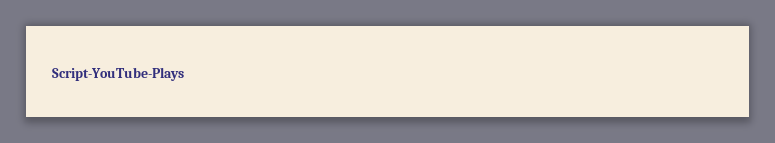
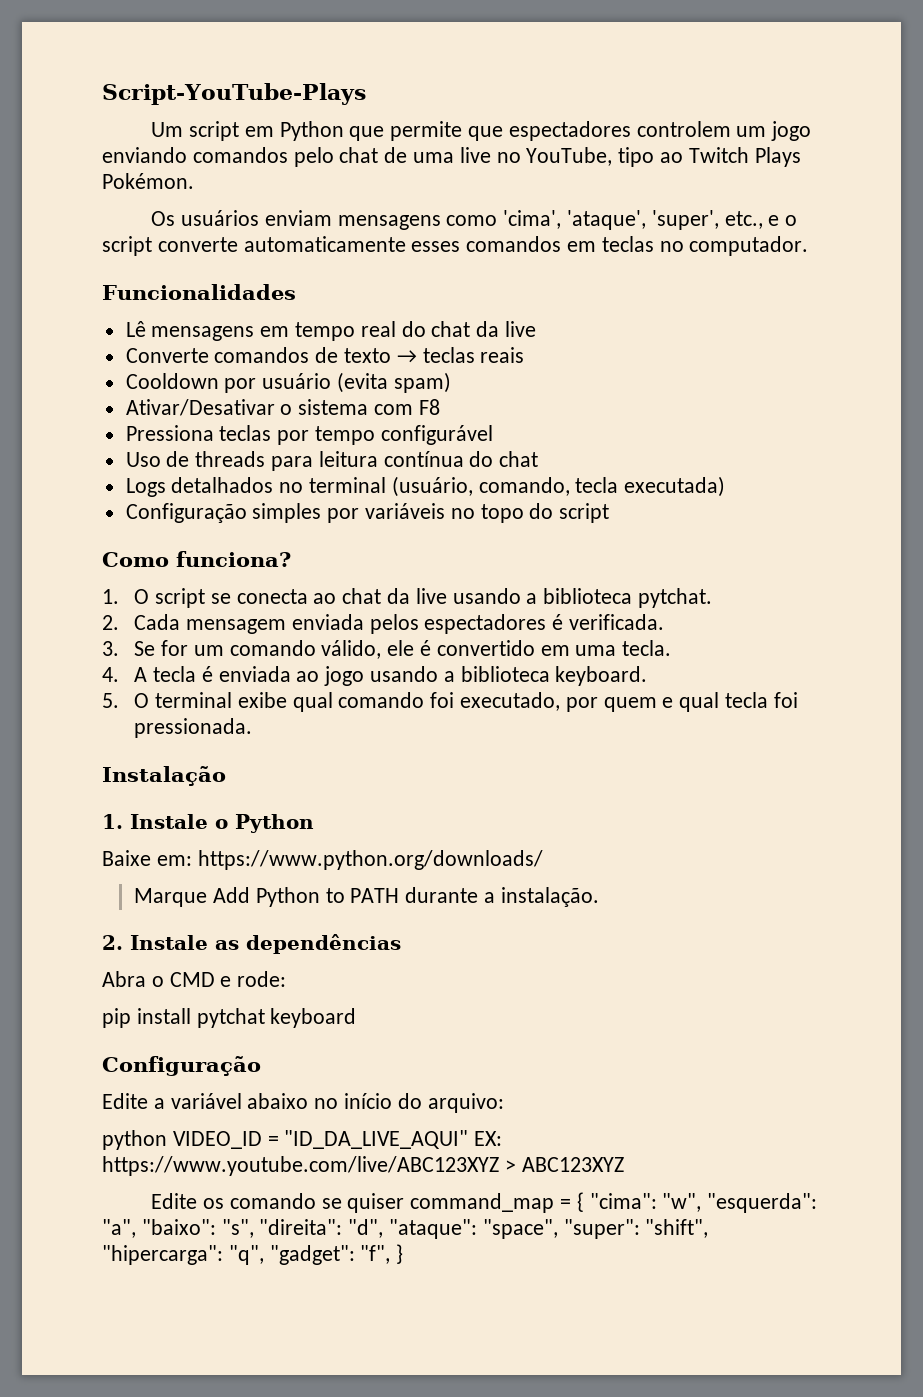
(184, 74) none -> [151,121,812,141] [102,147,801,167] [102,173,194,189] [151,210,798,230] [102,236,809,256] [102,284,296,300] [125,321,537,341] [125,347,525,363] [125,372,451,393] [125,399,440,416] [125,425,493,445] [125,451,539,471] [125,476,726,497] [125,503,610,523] [102,551,291,567] [102,588,713,608] [102,614,664,634] [102,640,672,659] [102,666,648,686] [102,692,798,712] [134,718,253,738] [102,766,226,786] [102,814,314,833] [102,850,543,870] [134,887,599,907] [102,934,401,954] [102,971,287,987] [102,1008,357,1028] [102,1056,261,1076] [102,1093,504,1113] [102,1130,503,1150] [102,1156,624,1176] [151,1192,818,1213] [102,1219,709,1239] [102,1244,404,1265] // Um script em Python que permite que espectadores controlem um jogo enviando comandos pelo chat de uma live no YouTube, tipo ao Twitch Plays Pokémon. // Os usuários enviam mensagens como 'cima', 'ataque', 'super', etc., e o script converte automaticamente esses comandos em teclas no computador. // Funcionalidades // Lê mensagens em tempo real do chat da live // Converte comandos de texto → teclas reais // Cooldown por usuário (evita spam) // Ativar/Desativar o sistema com F8 // Pressiona teclas por tempo configurável // Uso de threads para leitura contínua do chat // Logs detalhados no terminal (usuário, comando, tecla executada) // Configuração simples por variáveis no topo do script // Como funciona? // 1. O script se conecta ao chat da live usando a biblioteca pytchat. // 2. Cada mensagem enviada pelos espectadores é verificada. // 3. Se for um comando válido, ele é convertido em uma tecla. // 4. A tecla é enviada ao jogo usando a biblioteca keyboard. // 5. O terminal exibe qual comando foi executado, por quem e qual tecla foi pressionada. // Instalação // 1. Instale o Python // Baixe em: https://www.python.org/downloads/ // Marque Add Python to PATH durante a instalação. // 2. Instale as dependências // Abra o CMD e rode: // pip install pytchat keyboard // Configuração // Edite a variável abaixo no início do arquivo: // python VIDEO_ID = "ID_DA_LIVE_AQUI" EX: https://www.youtube.com/live/ABC123XYZ > ABC123XYZ // Edite os comando se quiser command_map = { "cima": "w", "esquerda": "a", "baixo": "s", "direita": "d", "ataque": "space", "super": "shift", "hipercarga": "q", "gadget": "f", }

